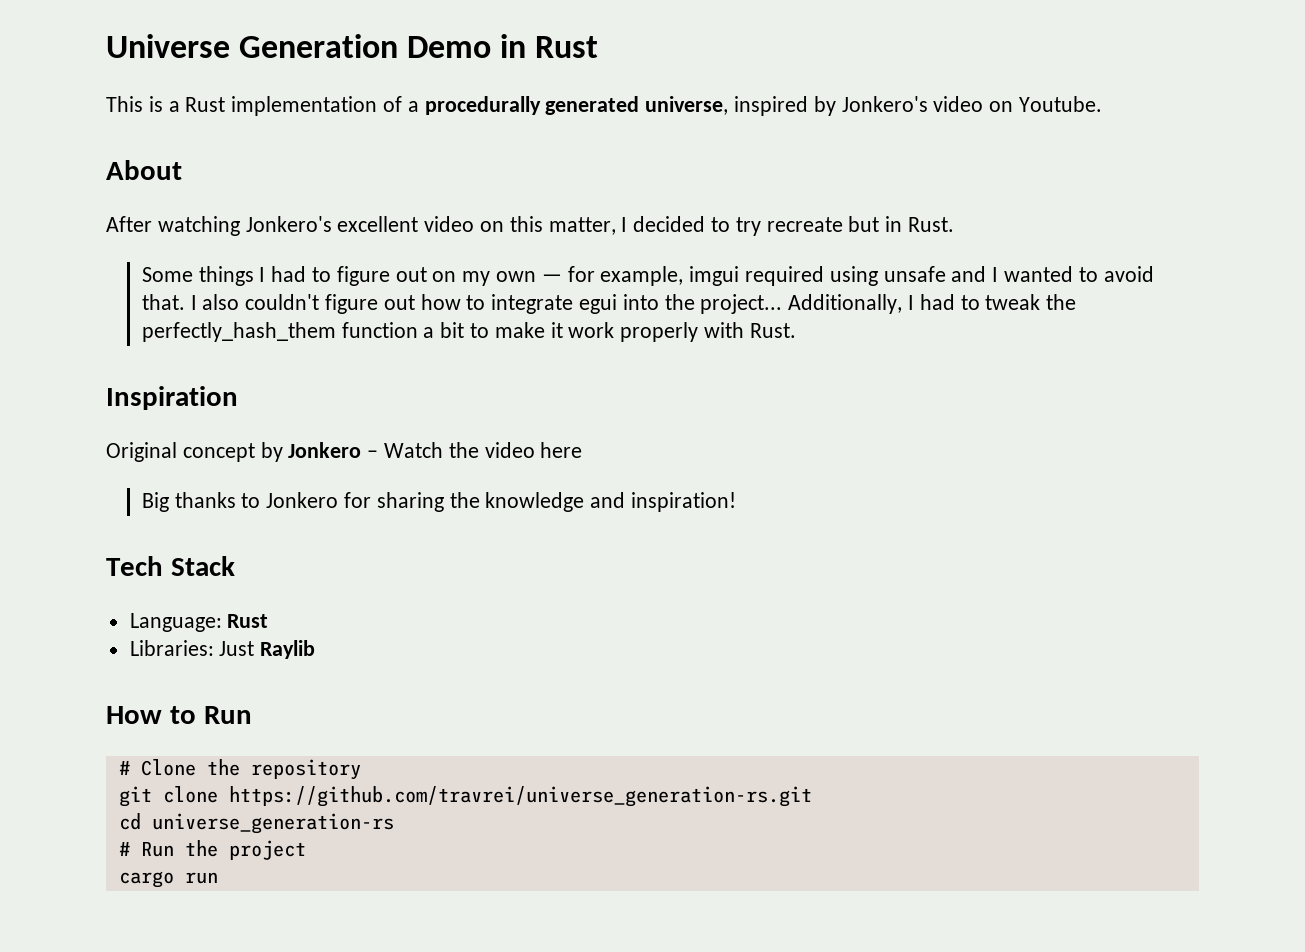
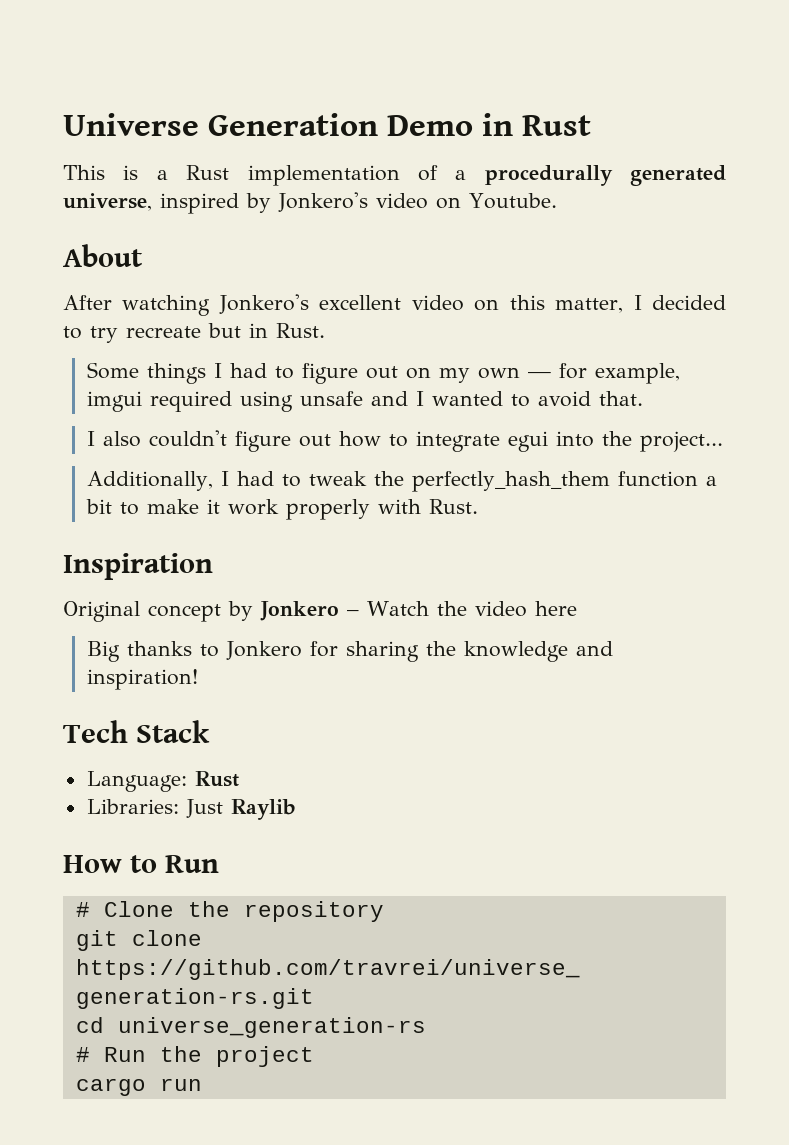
(185, 302) none -> (643, 398) //
(783, 304) none -> (723, 441) //

